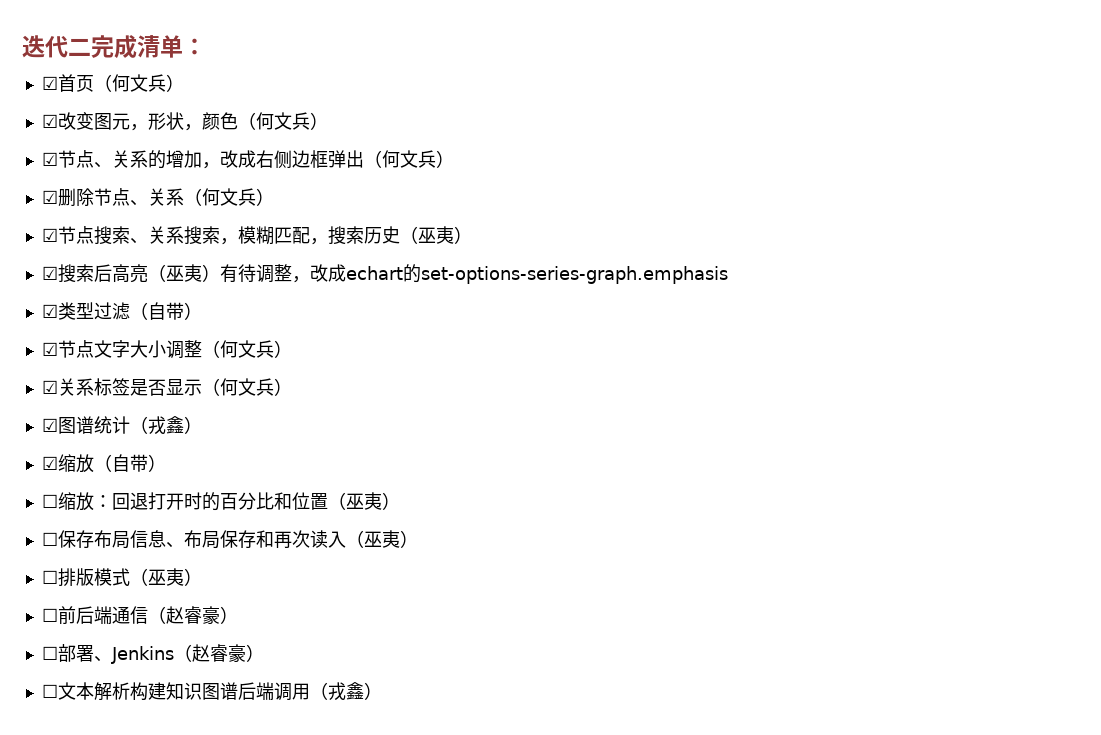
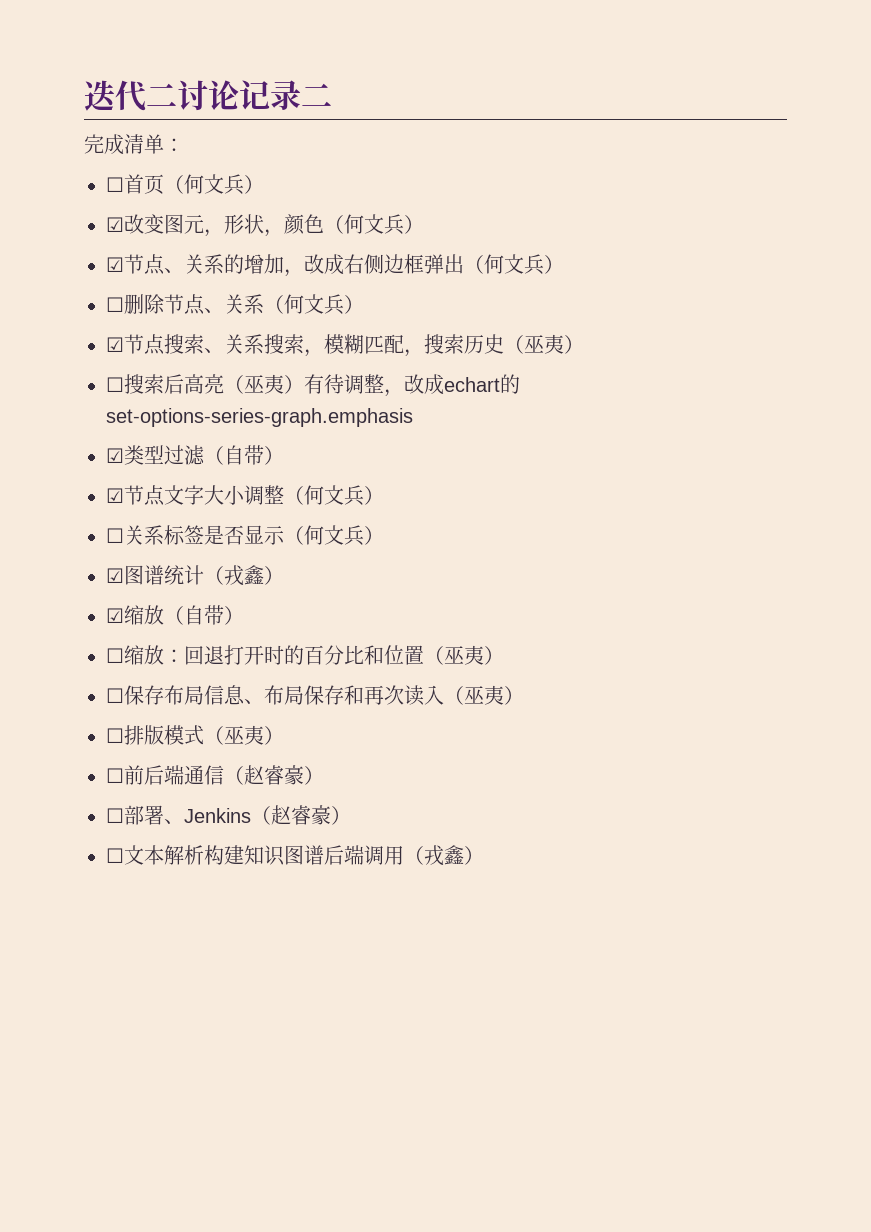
(91, 47) none -> [177,80,332,111] 讨论记录二 //
[41,76,58,90] ☑ -> [106,177,124,192] ☐
[41,190,58,204] ☑ -> [106,297,124,312] ☐
[41,266,58,280] ☑ -> [106,377,124,392] ☐
[41,380,58,394] ☑ -> [106,528,124,543] ☐

